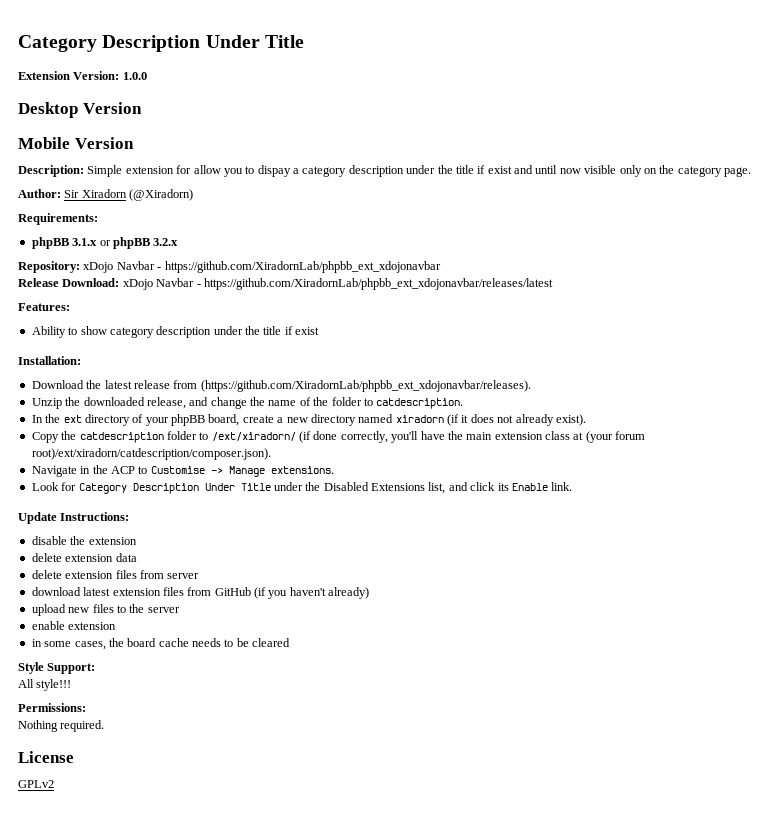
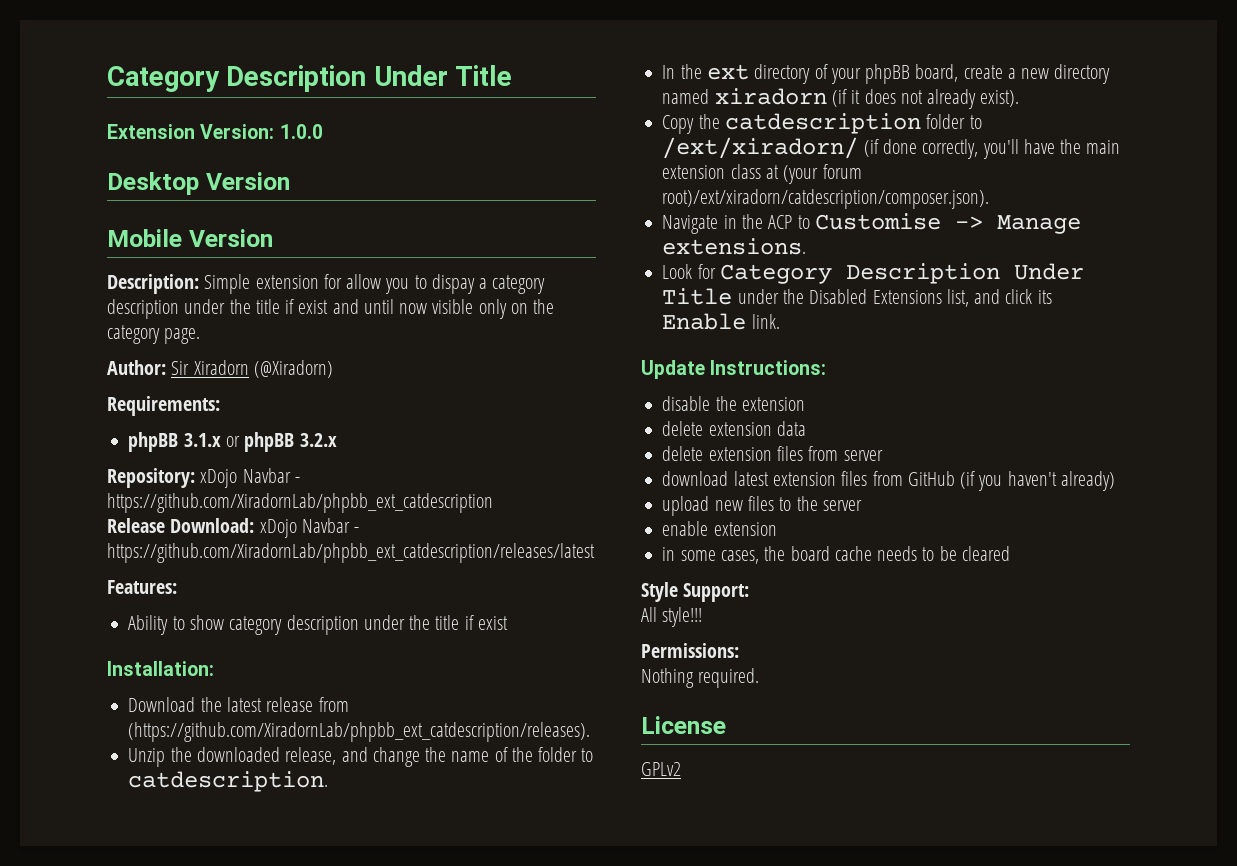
[164,261,441,273] https://github.com/XiradornLab/phpbb_ext_xdojonavbar -> [107,493,493,513] https://github.com/XiradornLab/phpbb_ext_catdescription
[203,278,553,290] https://github.com/XiradornLab/phpbb_ext_xdojonavbar/releases/latest -> [107,543,595,563] https://github.com/XiradornLab/phpbb_ext_catdescription/releases/latest
[200,380,531,392] (https://github.com/XiradornLab/phpbb_ext_xdojonavbar/releases). -> [128,722,591,742] (https://github.com/XiradornLab/phpbb_ext_catdescription/releases).

